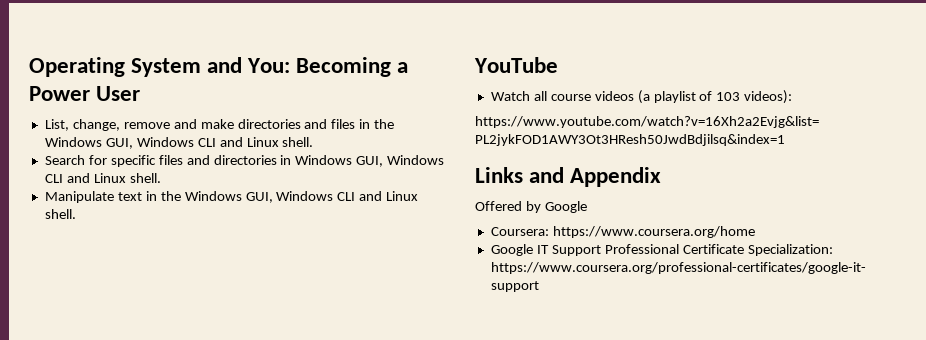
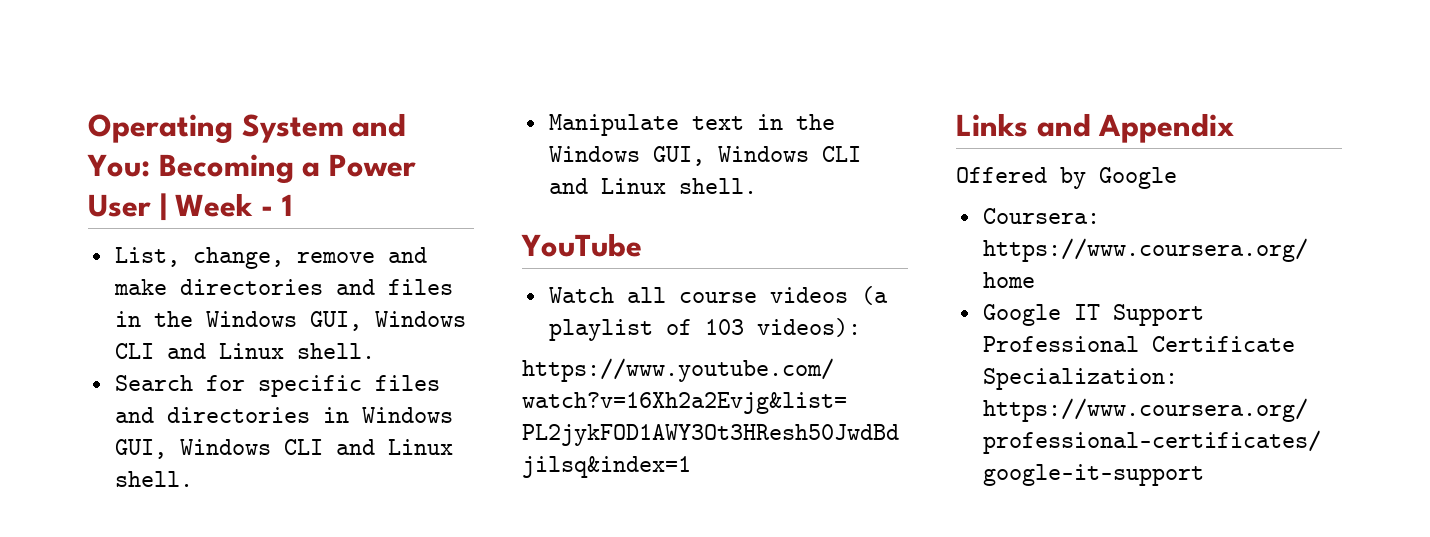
(141, 93) none -> [159,193,292,221] | Week - 1

